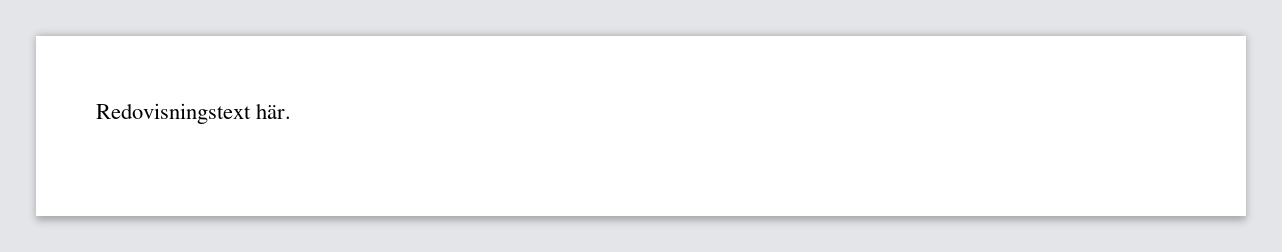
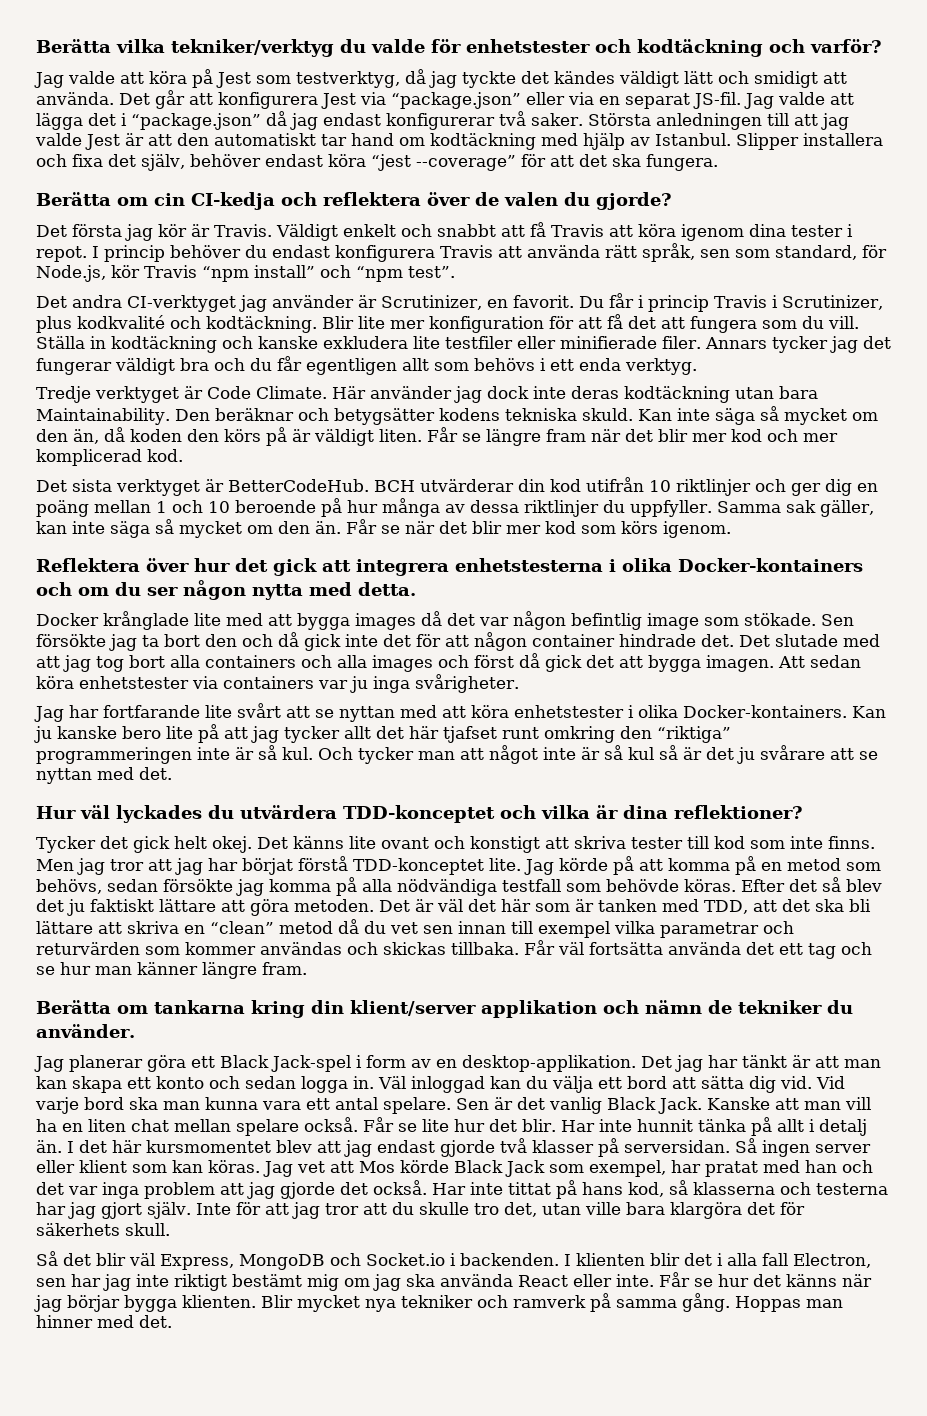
[96,103,292,124] Redovisningstext här. -> [36,39,882,57] [34,69,847,88] [36,90,854,109] [36,111,849,130] [35,133,883,150] [36,154,718,171] [36,192,672,210] [36,222,853,241] [36,243,887,262] [36,265,455,282] [36,293,883,312] [36,314,859,333] [36,336,891,353] [36,356,697,375] [36,386,818,403] [36,406,878,425] [36,427,838,446] [36,449,183,466] [36,477,878,496] [36,498,874,517] [36,519,731,538] [36,558,863,576] [36,580,416,600] [36,611,854,630] [36,632,880,651] [36,653,861,672] [36,674,519,693] [34,703,886,722] [34,724,731,743] [36,745,878,764] [36,767,172,784] [36,805,803,823] [36,836,875,853] [36,856,881,875] [36,877,882,896] [36,899,871,916] [36,919,794,938] [36,940,872,959] [36,962,307,979] [36,1000,853,1018] [36,1024,135,1038] [34,1055,881,1072] [36,1076,845,1093] [35,1097,871,1114] [36,1117,867,1136] [36,1138,871,1157] [36,1160,873,1177] [36,1180,888,1199] [36,1202,805,1219] [36,1223,170,1236] [36,1251,871,1270] [36,1272,872,1291] [34,1293,843,1312] [36,1315,172,1328] Berätta vilka tekniker/verktyg du valde för enhetstester och kodtäckning och varför? // Jag valde att köra på Jest som testverktyg, då jag tyckte det kändes väldigt lätt och smidigt att använda. Det går att konfigurera Jest via “package.json” eller via en separat JS-fil. Jag valde att lägga det i “package.json” då jag endast konfigurerar två saker. Största anledningen till att jag valde Jest är att den automatiskt tar hand om kodtäckning med hjälp av Istanbul. Slipper installera och fixa det själv, behöver endast köra “jest --coverage” för att det ska fungera. // Berätta om cin CI-kedja och reflektera över de valen du gjorde? // Det första jag kör är Travis. Väldigt enkelt och snabbt att få Travis att köra igenom dina tester i repot. I princip behöver du endast konfigurera Travis att använda rätt språk, sen som standard, för Node.js, kör Travis “npm install” och “npm test”. // Det andra CI-verktyget jag använder är Scrutinizer, en favorit. Du får i princip Travis i Scrutinizer, plus kodkvalité och kodtäckning. Blir lite mer konfiguration för att få det att fungera som du vill. Ställa in kodtäckning och kanske exkludera lite testfiler eller minifierade filer. Annars tycker jag det fungerar väldigt bra och du får egentligen allt som behövs i ett enda verktyg. // Tredje verktyget är Code Climate. Här använder jag dock inte deras kodtäckning utan bara Maintainability. Den beräknar och betygsätter kodens tekniska skuld. Kan inte säga så mycket om den än, då koden den körs på är väldigt liten. Får se längre fram när det blir mer kod och mer komplicerad kod. // Det sista verktyget är BetterCodeHub. BCH utvärderar din kod utifrån 10 riktlinjer och ger dig en poäng mellan 1 och 10 beroende på hur många av dessa riktlinjer du uppfyller. Samma sak gäller, kan inte säga så mycket om den än. Får se när det blir mer kod som körs igenom. // Reflektera över hur det gick att integrera enhetstesterna i olika Docker-kontainers och om du ser någon nytta med detta. // Docker krånglade lite med att bygga images då det var någon befintlig image som stökade. Sen försökte jag ta bort den och då gick inte det för att någon container hindrade det. Det slutade med att jag tog bort alla containers och alla images och först då gick det att bygga imagen. Att sedan köra enhetstester via containers var ju inga svårigheter. // Jag har fortfarande lite svårt att se nyttan med att köra enhetstester i olika Docker-kontainers. Kan ju kanske bero lite på att jag tycker allt det här tjafset runt omkring den “riktiga” programmeringen inte är så kul. Och tycker man att något inte är så kul så är det ju svårare att se nyttan med det. // Hur väl lyckades du utvärdera TDD-konceptet och vilka är dina reflektioner? // Tycker det gick helt okej. Det känns lite ovant och konstigt att skriva tester till kod som inte finns. Men jag tror att jag har börjat förstå TDD-konceptet lite. Jag körde på att komma på en metod som behövs, sedan försökte jag komma på alla nödvändiga testfall som behövde köras. Efter det så blev det ju faktiskt lättare att göra metoden. Det är väl det här som är tanken med TDD, att det ska bli lättare att skriva en “clean” metod då du vet sen innan till exempel vilka parametrar och returvärden som kommer användas och skickas tillbaka. Får väl fortsätta använda det ett tag och se hur man känner längre fram. // Berätta om tankarna kring din klient/server applikation och nämn de tekniker du använder. // Jag planerar göra ett Black Jack-spel i form av en desktop-applikation. Det jag har tänkt är att man kan skapa ett konto och sedan logga in. Väl inloggad kan du välja ett bord att sätta dig vid. Vid varje bord ska man kunna vara ett antal spelare. Sen är det vanlig Black Jack. Kanske att man vill ha en liten chat mellan spelare också. Får se lite hur det blir. Har inte hunnit tänka på allt i detalj än. I det här kursmomentet blev att jag endast gjorde två klasser på serversidan. Så ingen server eller klient som kan köras. Jag vet att Mos körde Black Jack som exempel, har pratat med han och det var inga problem att jag gjorde det också. Har inte tittat på hans kod, så klasserna och testerna har jag gjort själv. Inte för att jag tror att du skulle tro det, utan ville bara klargöra det för säkerhets skull. // Så det blir väl Express, MongoDB och Socket.io i backenden. I klienten blir det i alla fall Electron, sen har jag inte riktigt bestämt mig om jag ska använda React eller inte. Får se hur det känns när jag börjar bygga klienten. Blir mycket nya tekniker och ramverk på samma gång. Hoppas man hinner med det.

